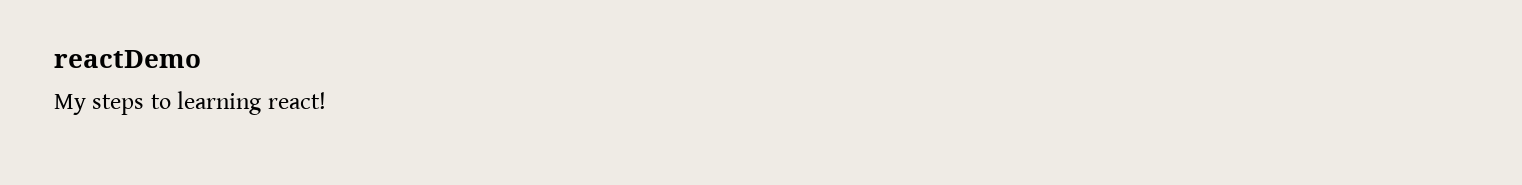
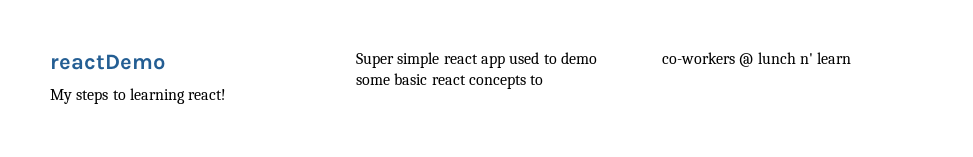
(326, 100) none -> [356,52,597,68] [356,73,544,89] [662,52,852,67] // Super simple react app used to demo some basic react concepts to co-workers @ lunch n' learn

